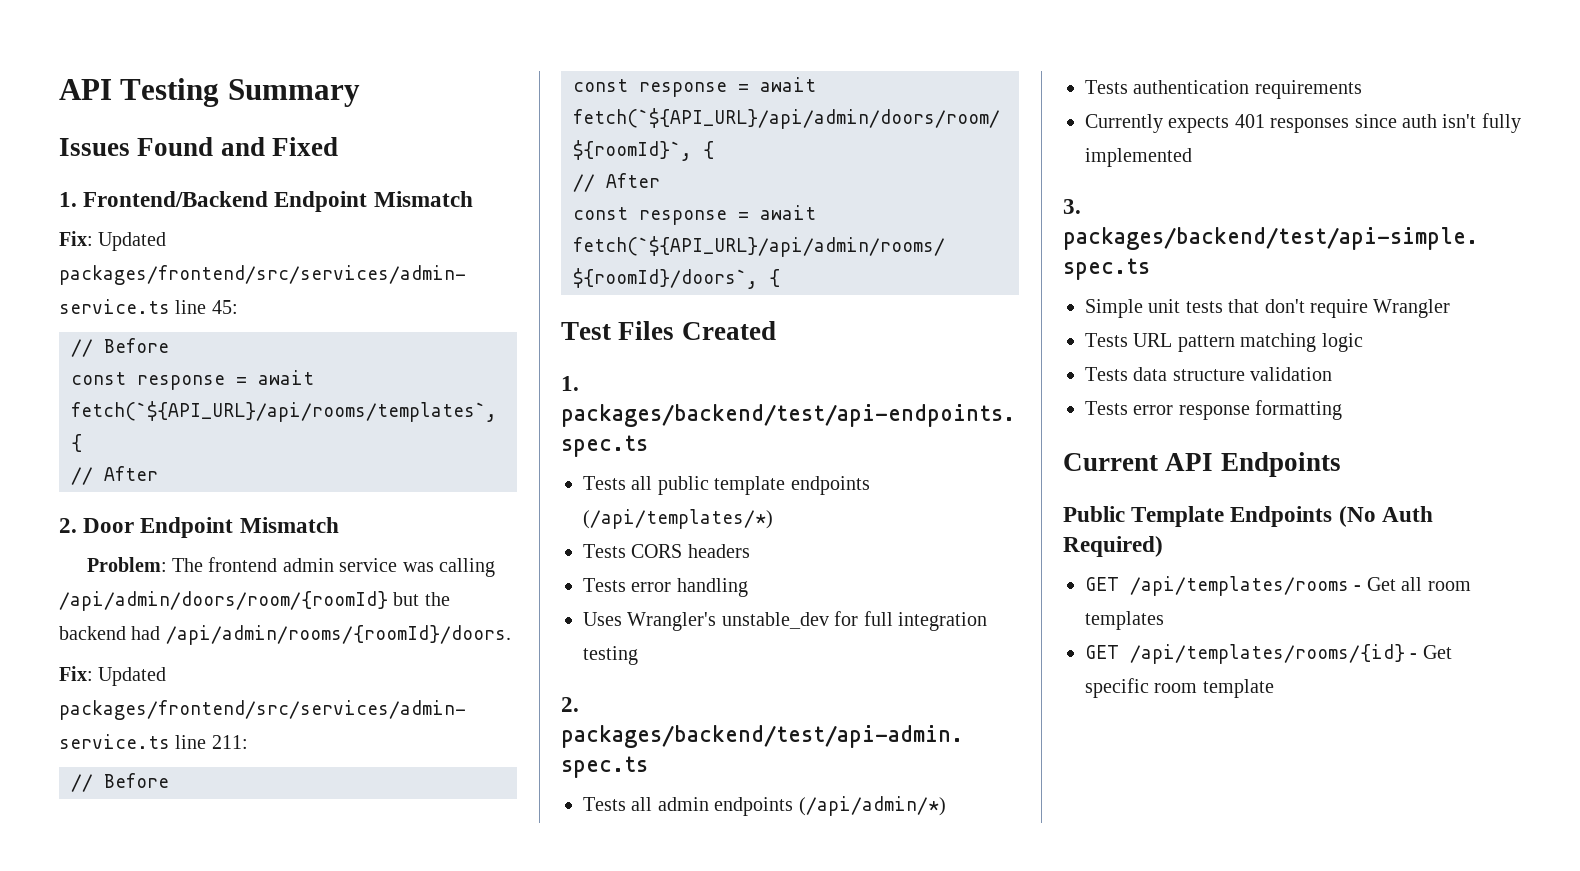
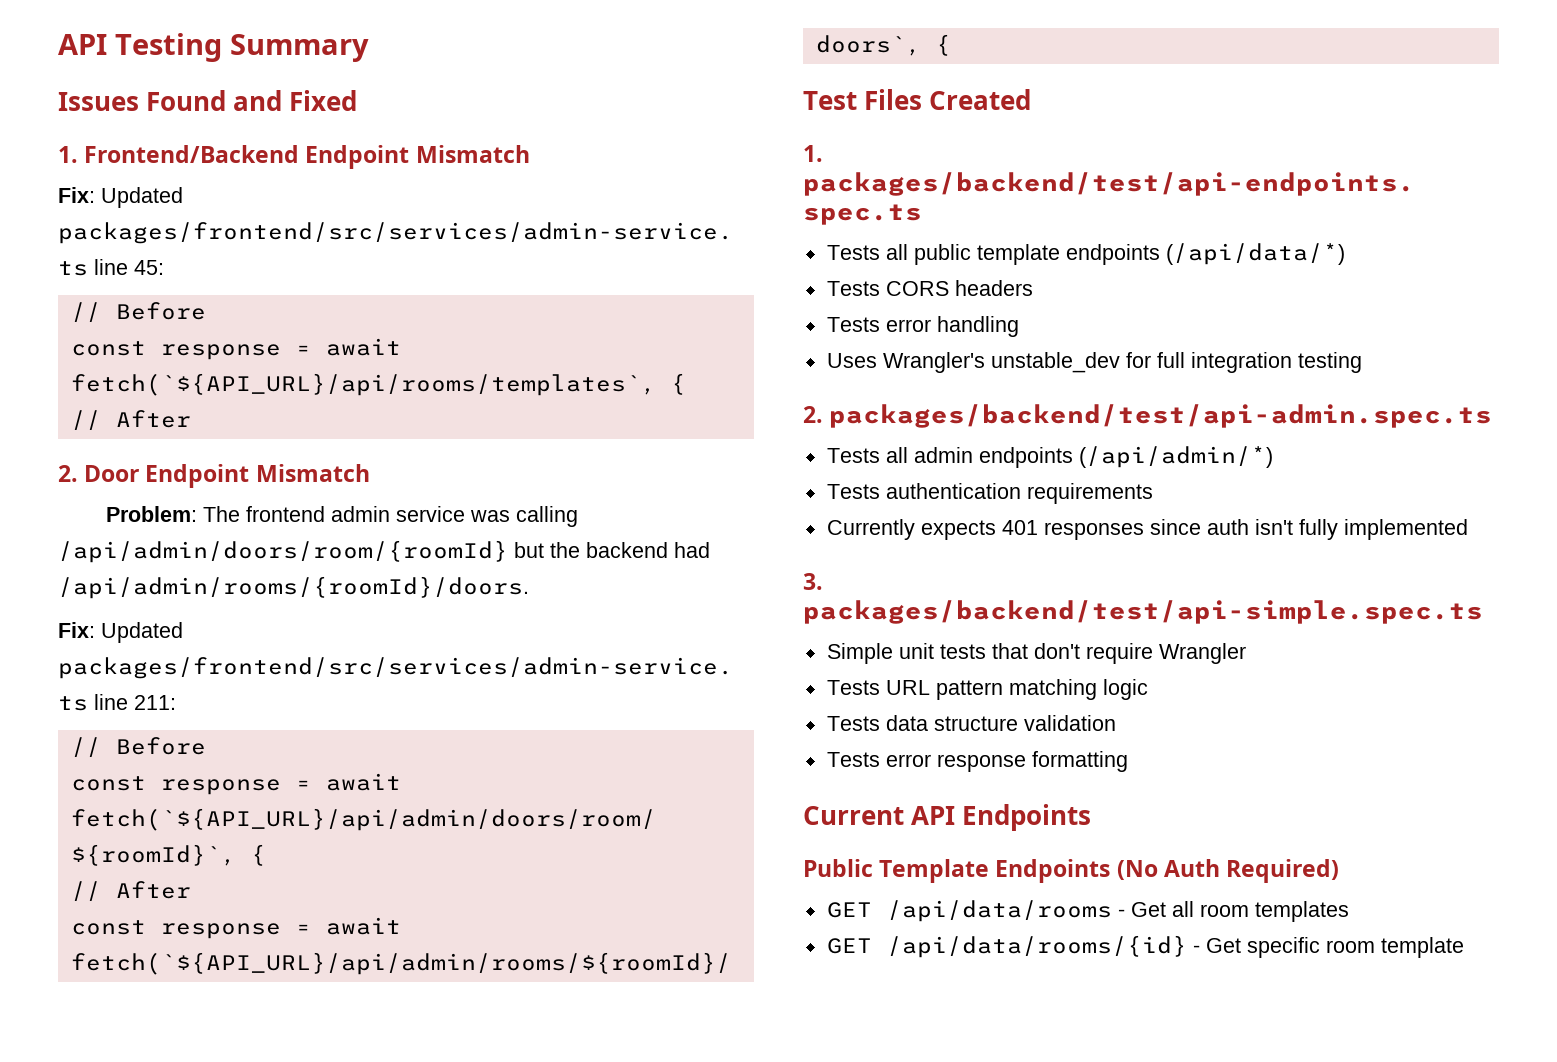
[583,509,773,529] (/api/templates/*) -> [1165,243,1345,265] (/api/data/*)
[1130,576,1349,596] /api/templates/rooms -> [886,900,1112,922] /api/data/rooms
[1130,644,1405,664] /api/templates/rooms/{id} -> [886,935,1187,958] /api/data/rooms/{id}

